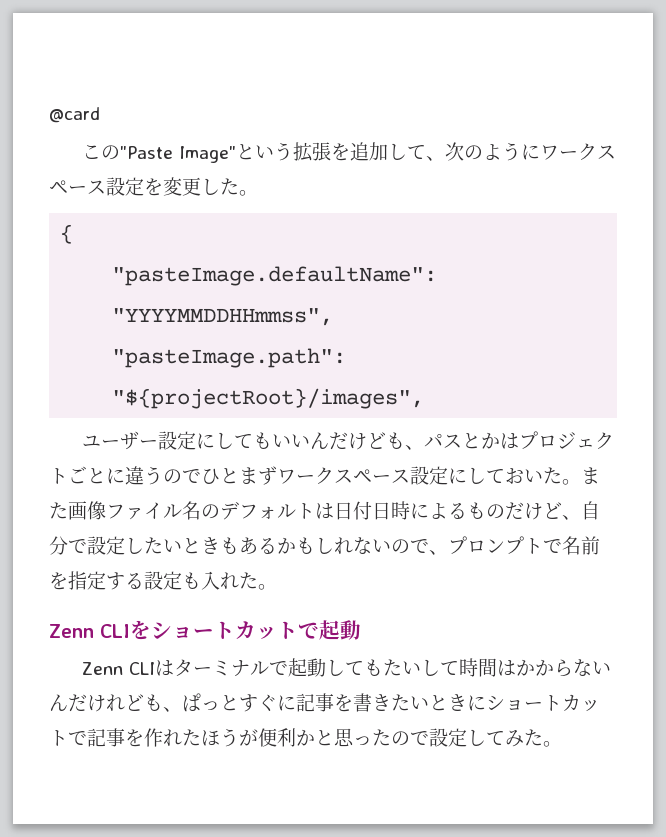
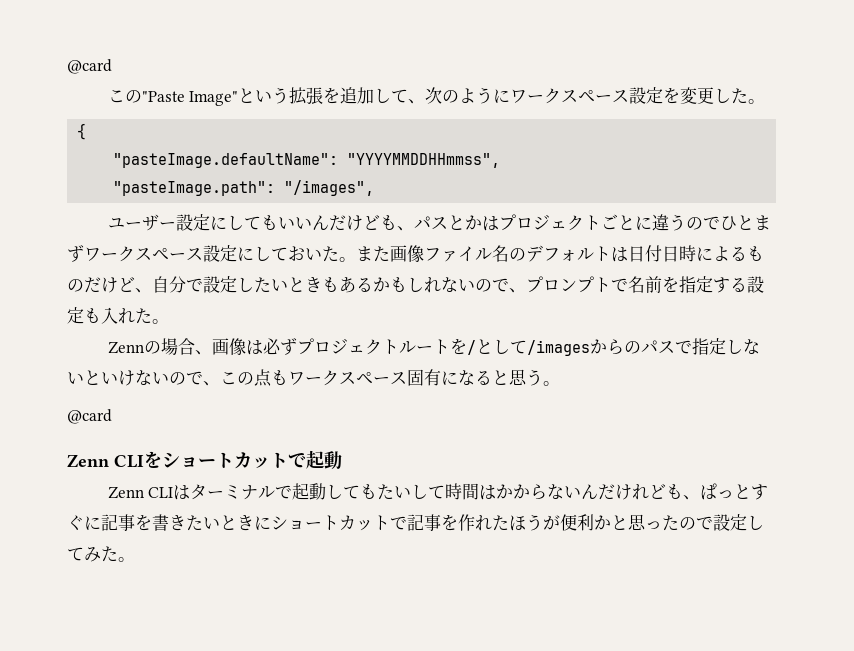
[112,388,425,409] "${projectRoot}/images", -> [284,180,375,196] "/images",
(277, 587) none -> [107,338,760,356] [67,369,560,387] [67,409,112,424] // Zennの場合、画像は必ずプロジェクトルートを/として/imagesからのパスで指定しないといけないので、この点もワークスペース固有になると思う。 // @card

